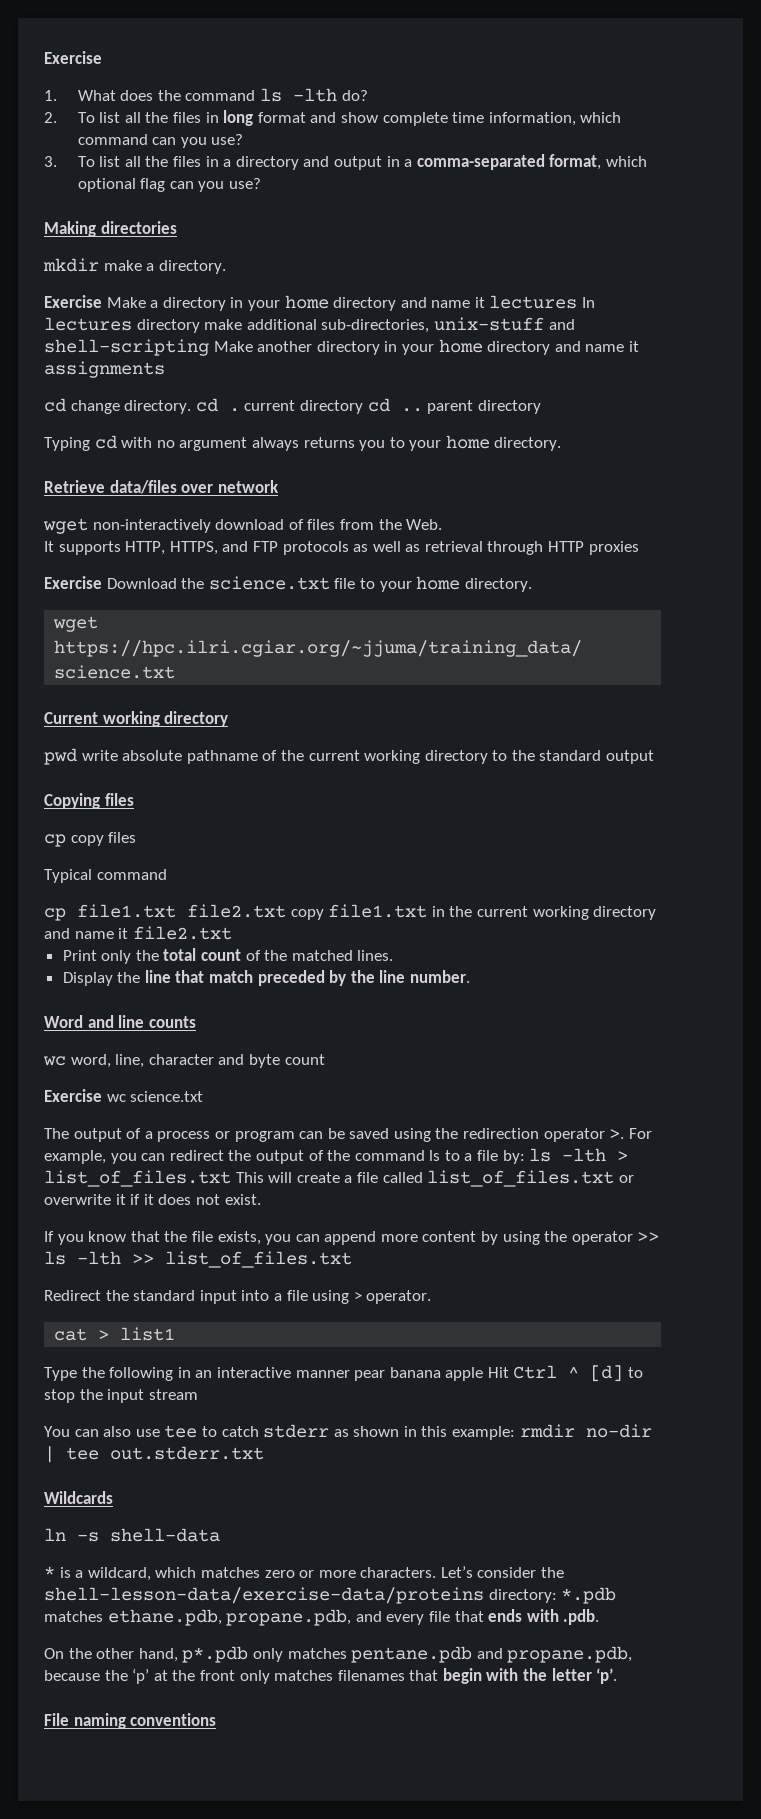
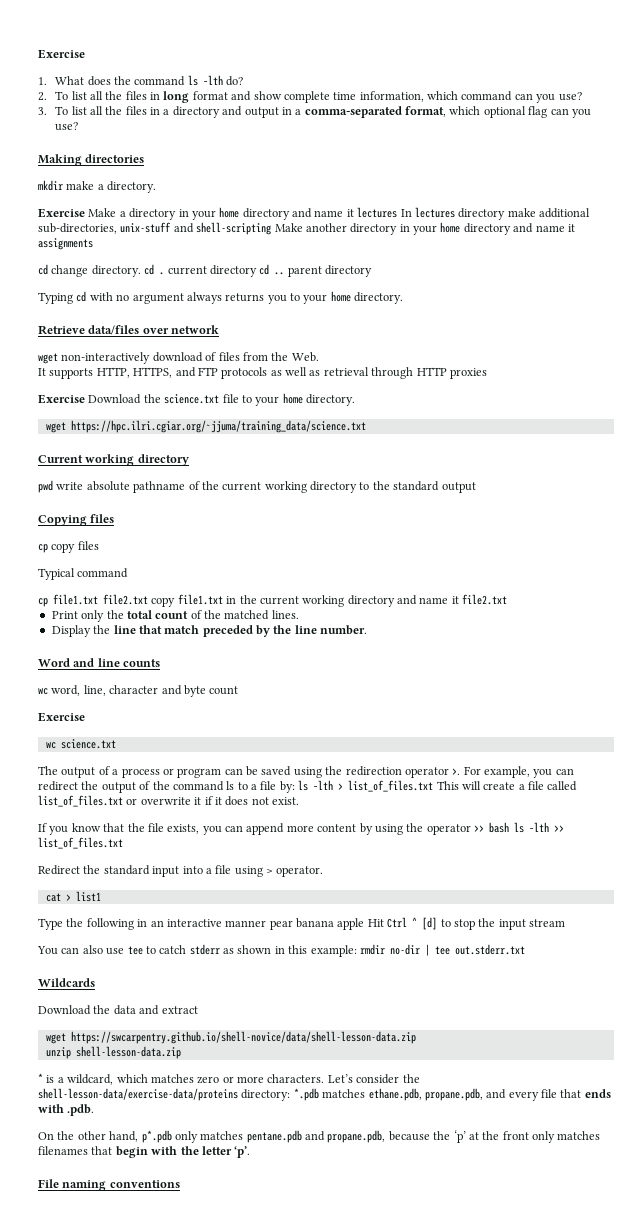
(102, 1095) none -> (85, 717) //
(660, 1237) none -> [489,822,509,833] bash
[44,1528,220,1542] ln -s shell-data -> [38,1005,198,1015] [45,1031,416,1044] [45,1046,181,1059] Download the data and extract // wget https://swcarpentry.github.io/shell-novice/data/shell-lesson-data.zip // unzip shell-lesson-data.zip

